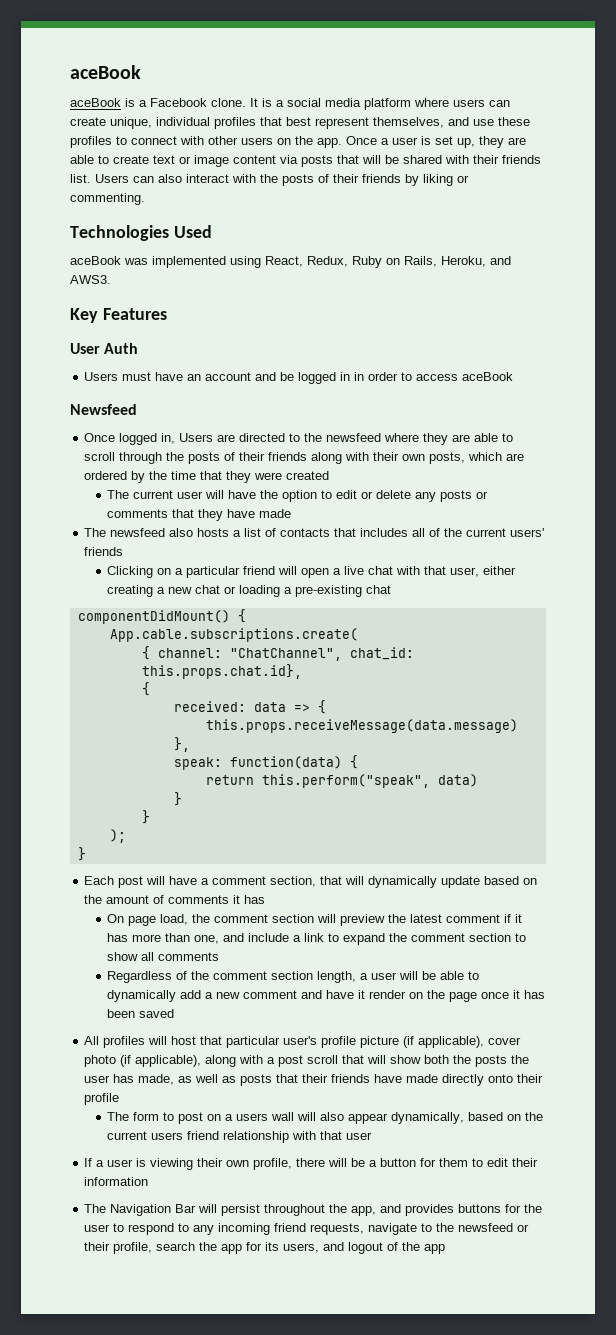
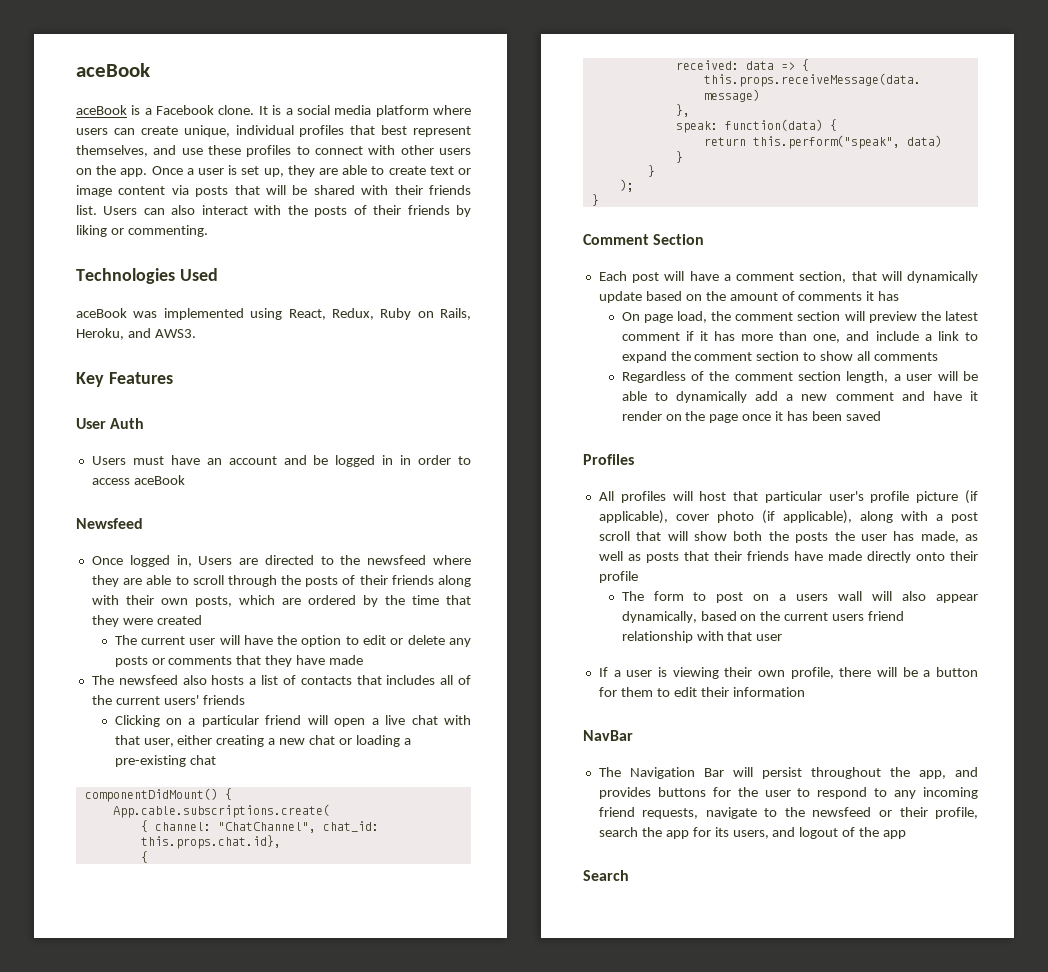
(86, 854) none -> [583,234,705,245] // Comment Section
(175, 1013) none -> [583,454,634,465] // Profiles
(149, 1181) none -> [583,730,633,741] // NavBar
(446, 1249) none -> [583,870,629,881] // Search

